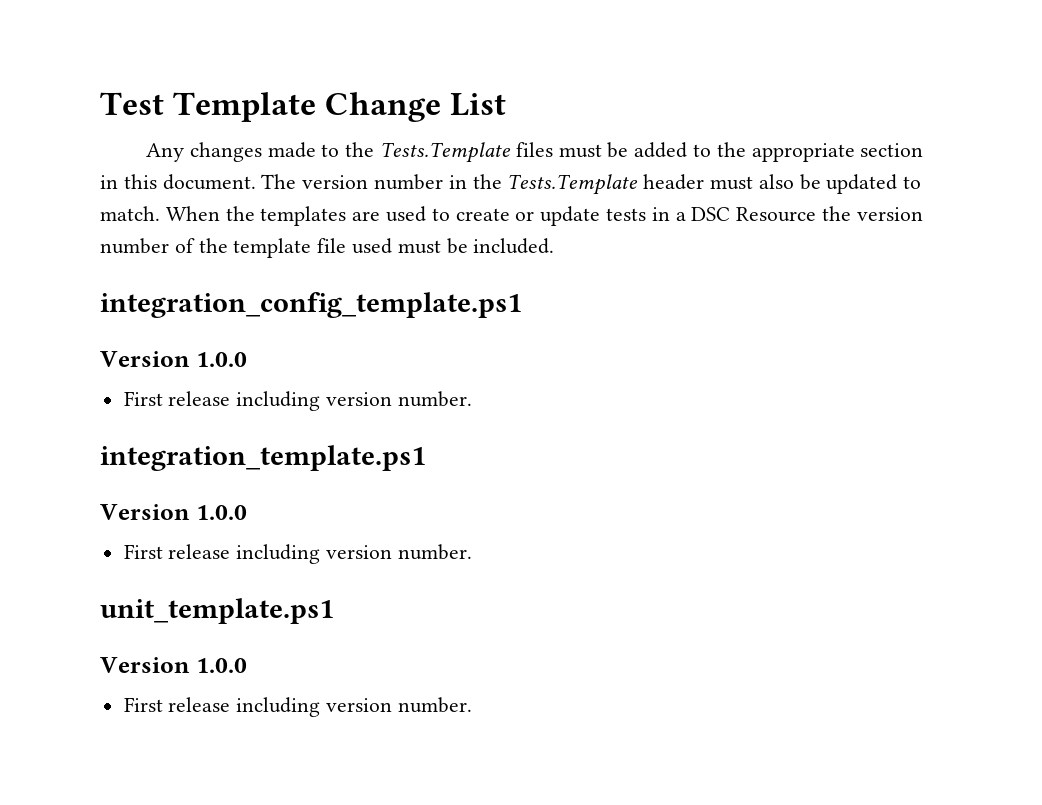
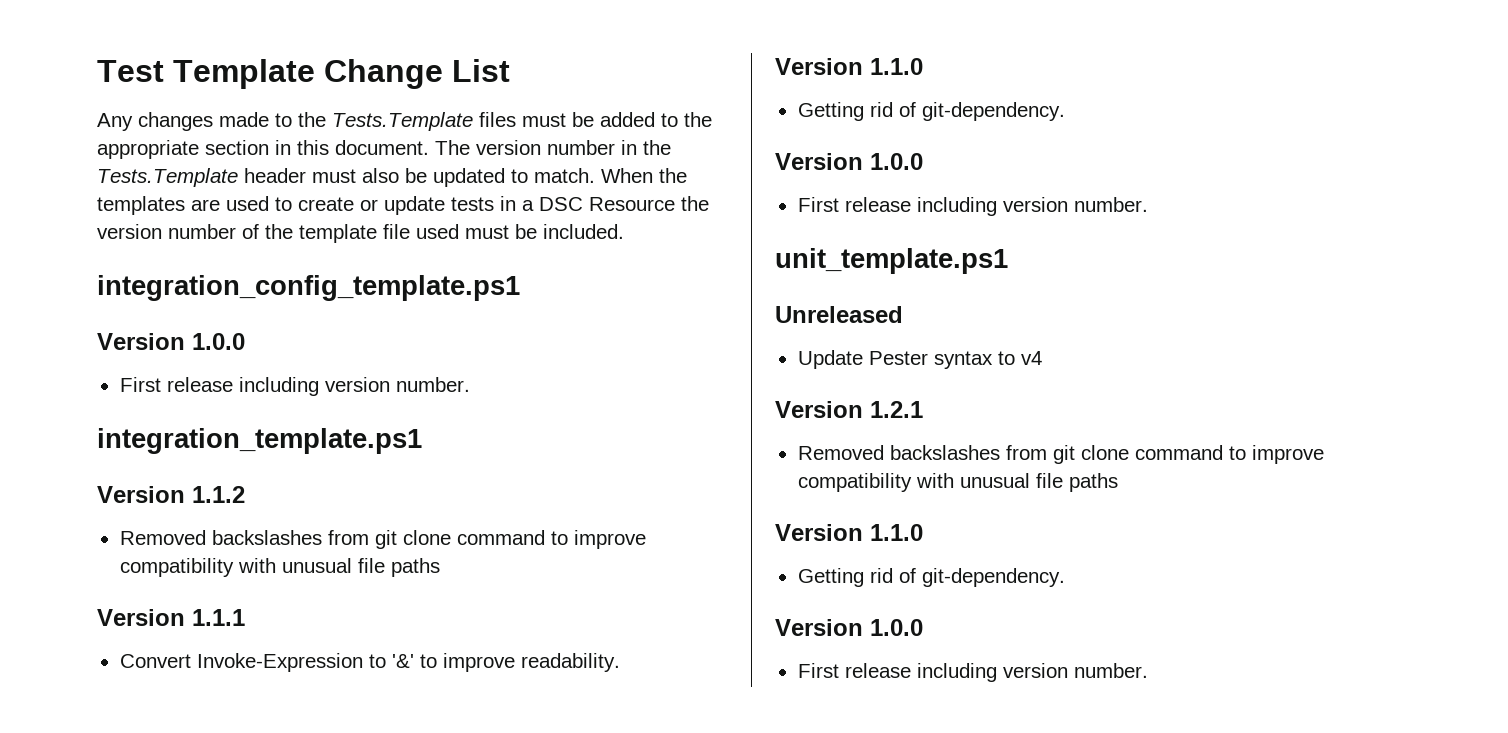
(426, 458) none -> [97,486,245,503] [119,530,646,549] [119,558,440,577] [97,609,245,626] [119,653,620,672] [775,58,923,75] [797,102,1065,121] // Version 1.1.2 // Removed backslashes from git clone command to improve compatibility with unusual file paths // Version 1.1.1 // Convert Invoke-Expression to '&' to improve readability. // Version 1.1.0 // Getting rid of git-dependency.
(334, 611) none -> [775,306,903,323] [797,350,1042,369] [775,401,923,418] [797,445,1324,464] [797,473,1118,492] [775,524,923,541] [797,568,1065,587] // Unreleased // Update Pester syntax to v4 // Version 1.2.1 // Removed backslashes from git clone command to improve compatibility with unusual file paths // Version 1.1.0 // Getting rid of git-dependency.

